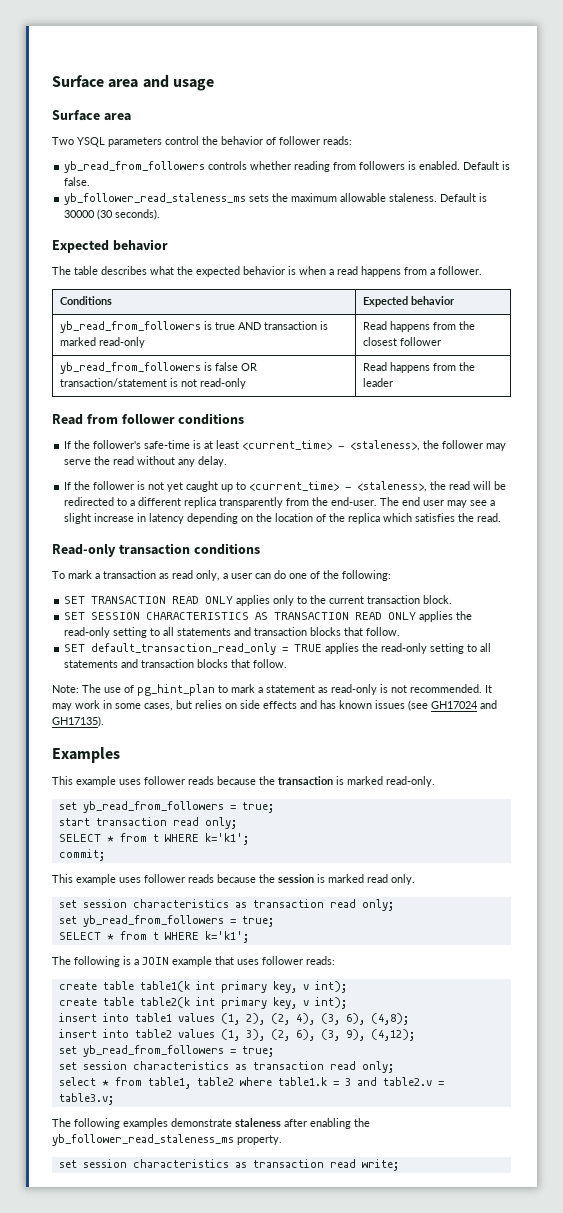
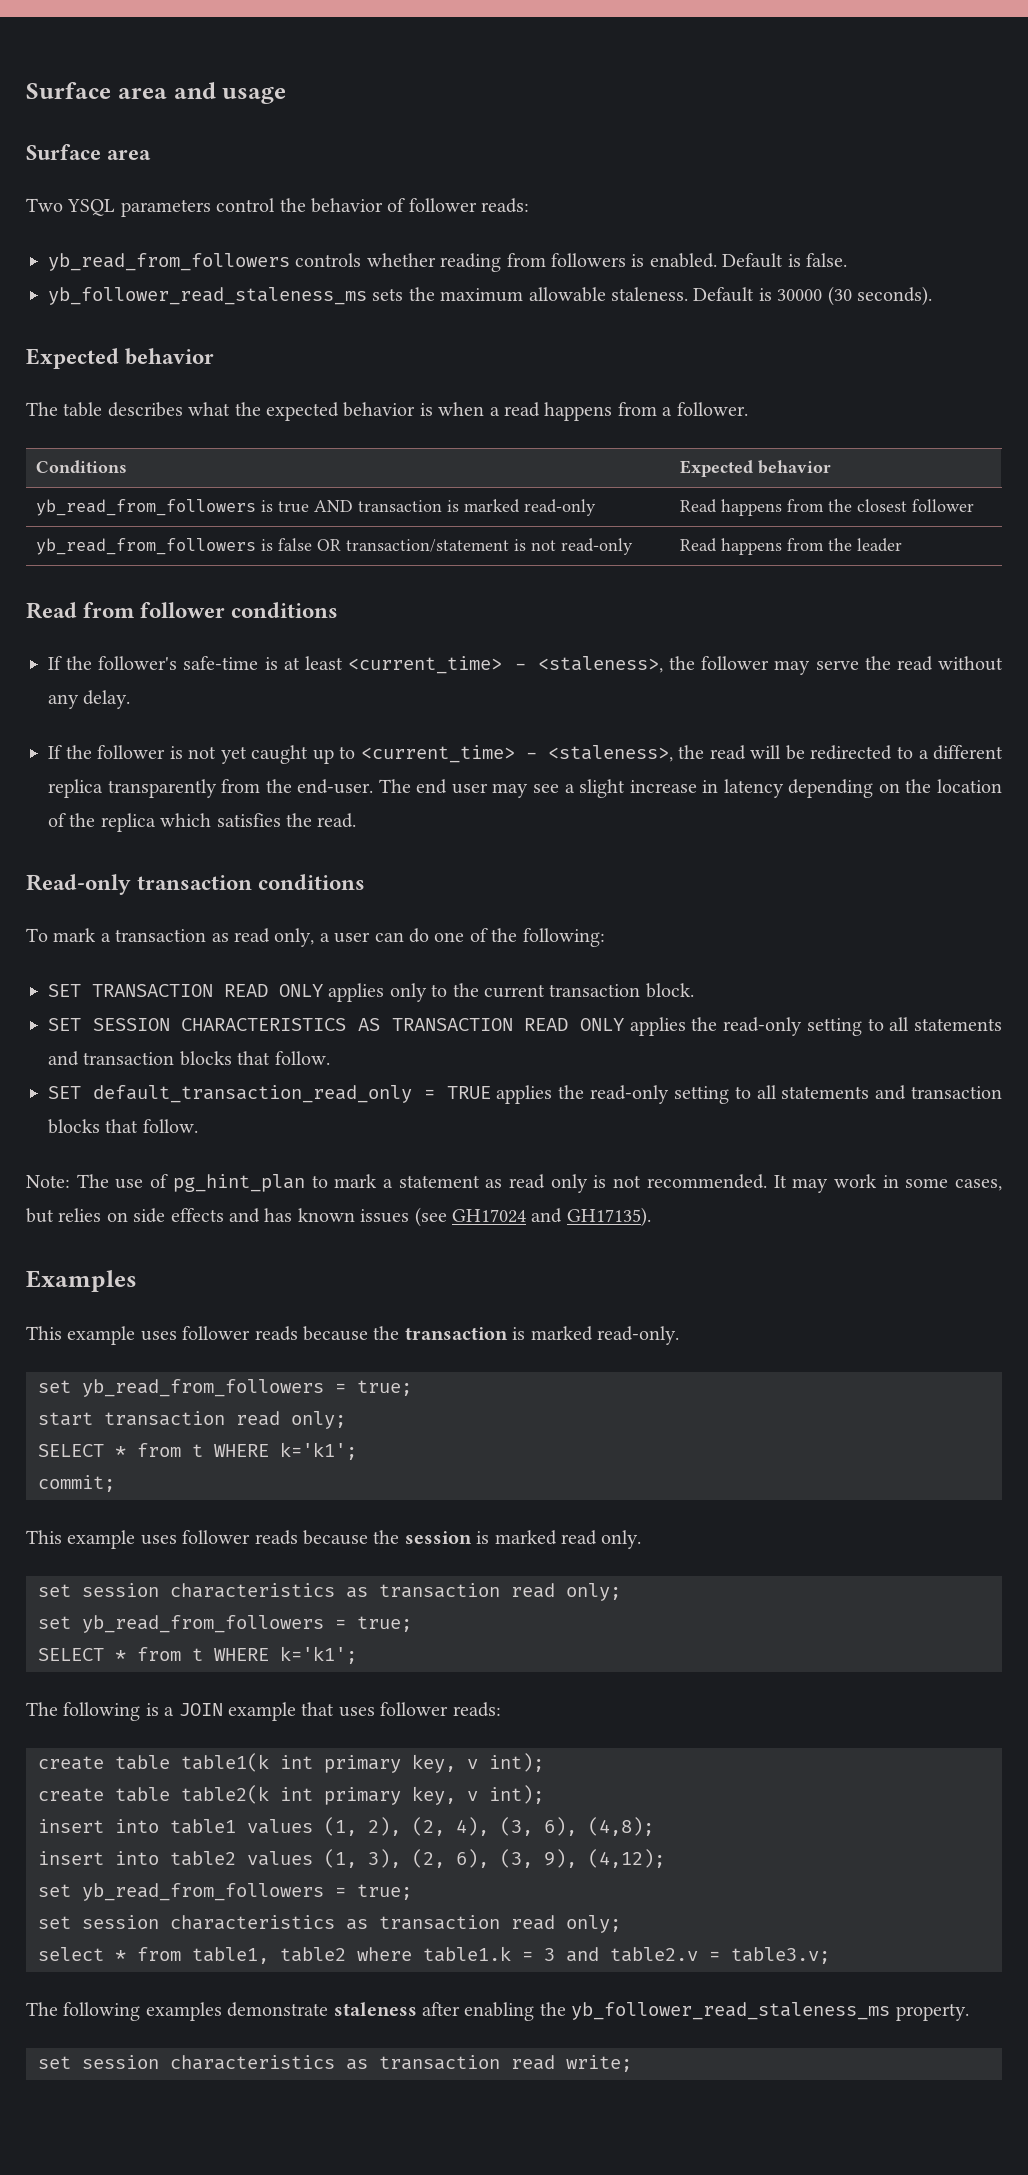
[331,684,377,695] read-only -> [508,1174,588,1193] read only

